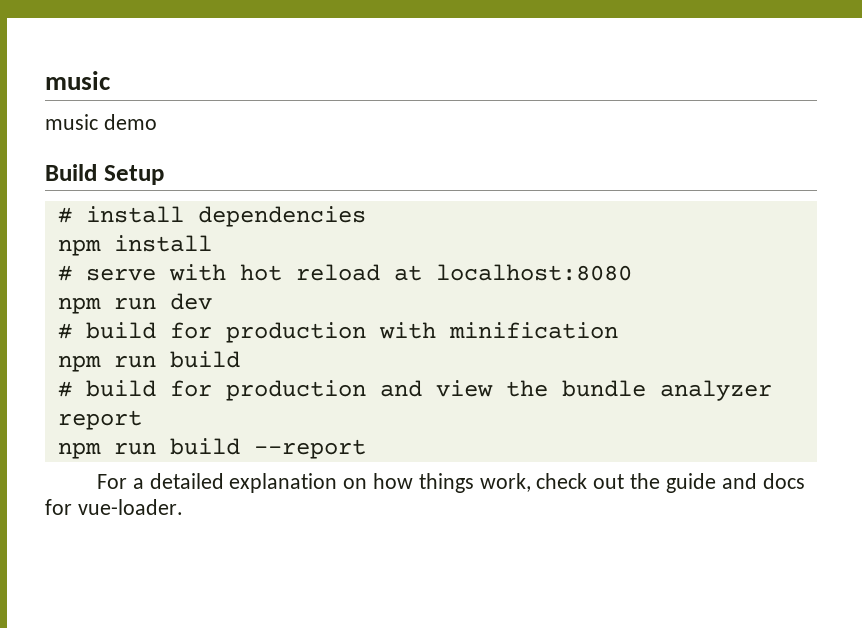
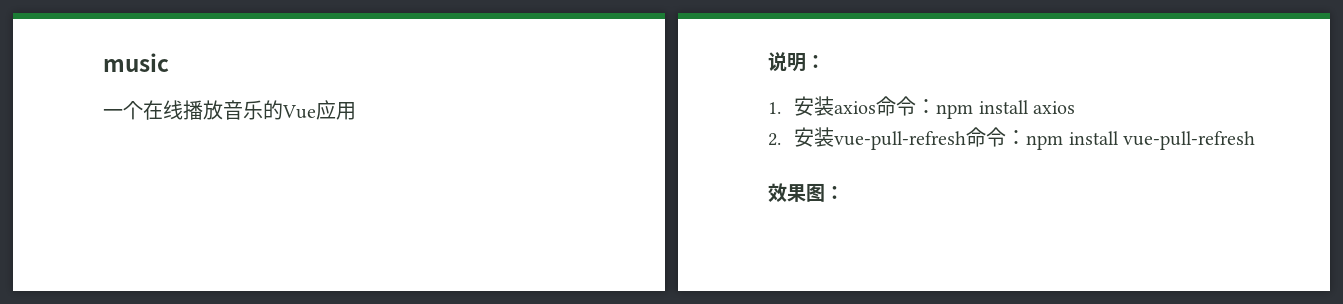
[45,114,157,130] [45,164,164,185] [57,206,366,227] [57,235,212,256] [57,264,632,281] [57,293,212,314] [57,322,618,343] [57,351,240,372] [57,380,772,401] [57,410,142,430] [57,438,366,459] [97,473,805,493] [45,499,183,515] music demo // Build Setup // # install dependencies // npm install // # serve with hot reload at localhost:8080 // npm run dev // # build for production with minification // npm run build // # build for production and view the bundle analyzer report // npm run build --report // For a detailed explanation on how things work, check out the guide and docs for vue-loader. -> [103,100,356,120] [768,52,825,72] [768,96,1076,119] [768,127,1256,150] [768,183,844,202] 一个在线播放音乐的Vue应用 // 说明： // 1.安装axios命令：npm install axios // 2.安装vue-pull-refresh命令：npm install vue-pull-refresh // 效果图：

